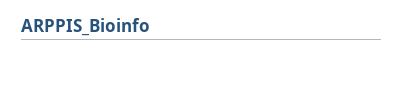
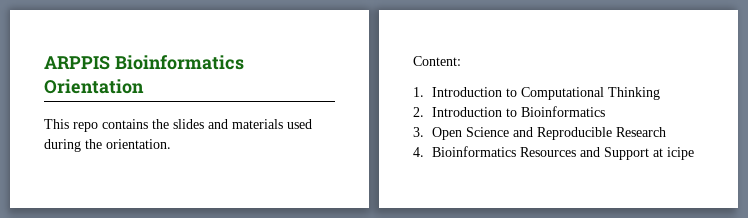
[21,18,150,36] ARPPIS_Bioinfo -> [44,55,244,70] [44,79,144,94] [44,119,312,132] [44,139,171,152] [413,56,461,66] [413,87,661,100] [413,106,606,117] [413,127,667,140] [413,146,695,160] ARPPIS Bioinformatics Orientation // This repo contains the slides and materials used during the orientation. // Content: // 1. Introduction to Computational Thinking // 2. Introduction to Bioinformatics // 3. Open Science and Reproducible Research // 4. Bioinformatics Resources and Support at icipe

